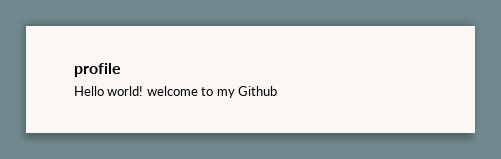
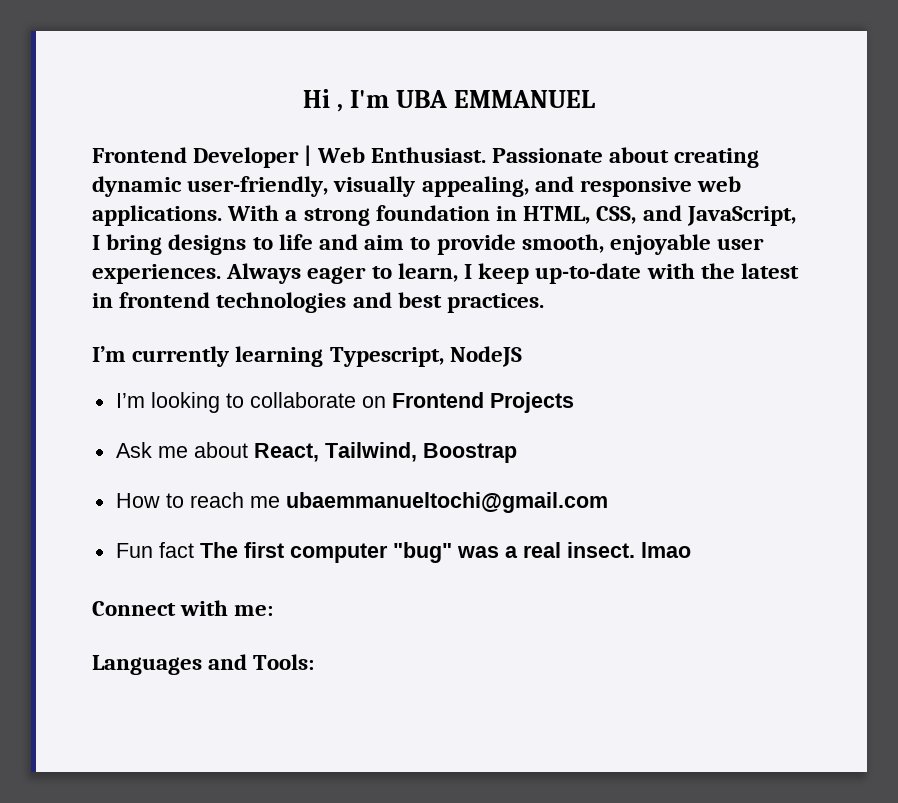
[74,63,121,77] [74,86,277,98] profile // Hello world! welcome to my Github -> [303,89,595,112] [92,145,760,168] [92,176,742,197] [92,205,796,226] [92,234,765,255] [92,263,800,284] [92,292,545,313] [92,346,522,367] [115,392,574,413] [115,442,517,463] [115,492,608,513] [115,542,691,563] [92,600,274,616] [92,654,315,675] Hi , I'm UBA EMMANUEL // Frontend Developer | Web Enthusiast. Passionate about creating dynamic user-friendly, visually appealing, and responsive web applications. With a strong foundation in HTML, CSS, and JavaScript, I bring designs to life and aim to provide smooth, enjoyable user experiences. Always eager to learn, I keep up-to-date with the latest in frontend technologies and best practices. // I’m currently learning Typescript, NodeJS // I’m looking to collaborate on Frontend Projects // Ask me about React, Tailwind, Boostrap // How to reach me ubaemmanueltochi@gmail.com // Fun fact The first computer "bug" was a real insect. lmao // Connect with me: // Languages and Tools:

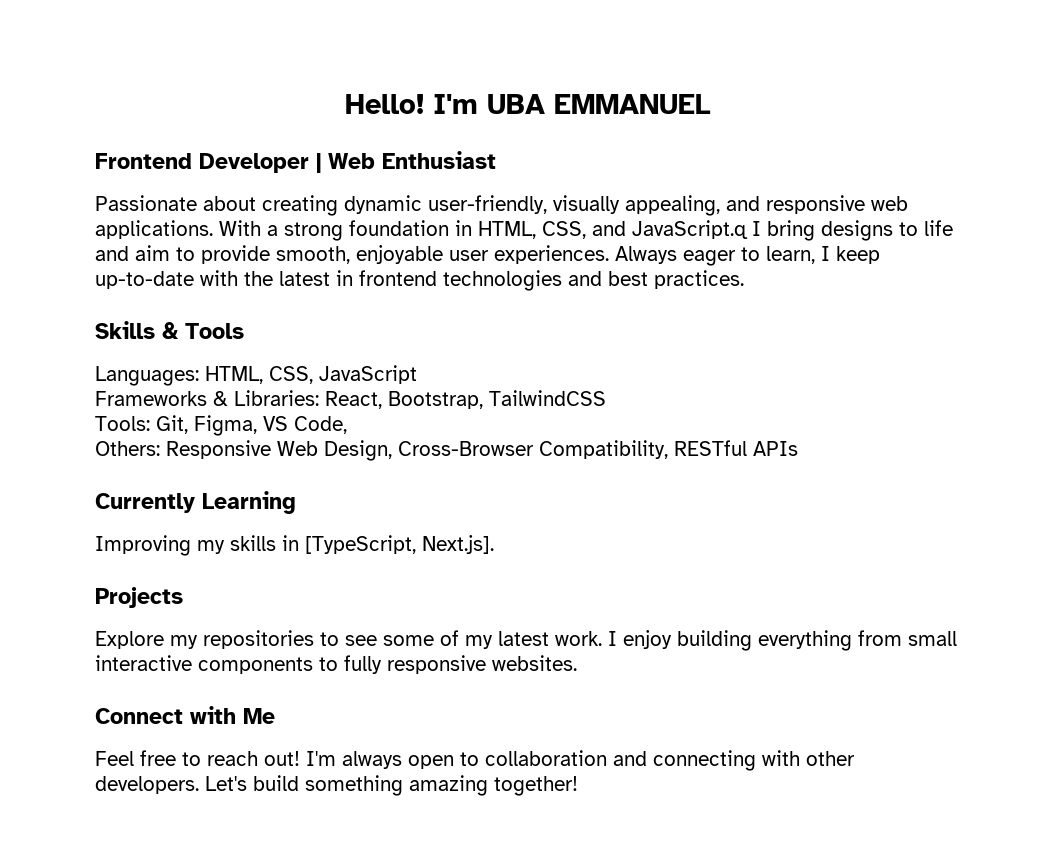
[303,89,344,112] Hi , -> [345,94,424,114] Hello!
[370,147,486,163] Enthusiast. -> [382,151,496,169] Enthusiast //
[686,206,796,226] JavaScript, -> [632,220,748,239] JavaScript.q
[92,346,522,367] [115,392,574,413] [115,442,517,463] [115,492,608,513] [115,542,691,563] [92,600,274,616] [92,654,315,675] I’m currently learning Typescript, NodeJS // I’m looking to collaborate on Frontend Projects // Ask me about React, Tailwind, Boostrap // How to reach me ubaemmanueltochi@gmail.com // Fun fact The first computer "bug" was a real insect. lmao // Connect with me: // Languages and Tools: -> [95,321,244,339] [95,365,417,386] [95,390,606,409] [95,415,347,436] [95,440,798,461] [95,491,296,514] [95,535,494,556] [95,587,183,608] [95,630,957,651] [95,655,577,674] [95,706,275,724] [95,750,855,771] [95,775,578,796] Skills & Tools // Languages: HTML, CSS, JavaScript // Frameworks & Libraries: React, Bootstrap, TailwindCSS // Tools: Git, Figma, VS Code, // Others: Responsive Web Design, Cross-Browser Compatibility, RESTful APIs // Currently Learning // Improving my skills in [TypeScript, Next.js]. // Projects // Explore my repositories to see some of my latest work. I enjoy building everything from small interactive components to fully responsive websites. // Connect with Me // Feel free to reach out! I'm always open to collaboration and connecting with other developers. Let's build something amazing together!

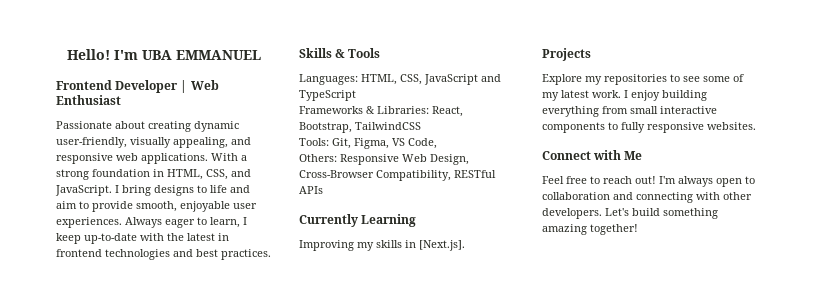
[632,220,748,239] JavaScript.q -> [55,185,112,196] JavaScript.
(417, 374) none -> [481,74,501,82] [299,90,356,101] and TypeScript
[305,535,494,554] [TypeScript, Next.js]. -> [419,240,465,251] [Next.js].

